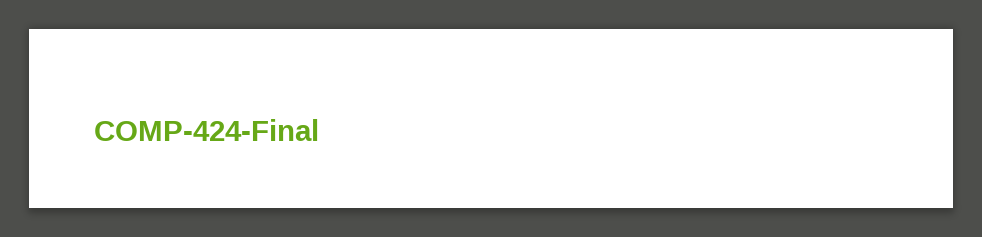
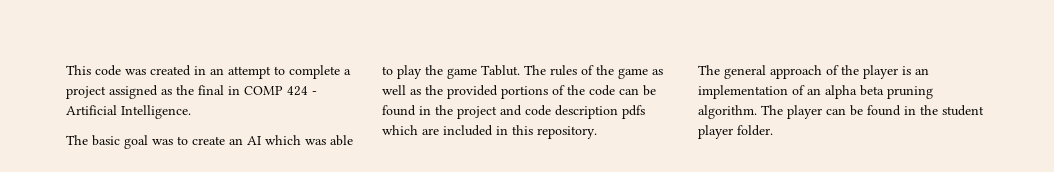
[94,119,319,141] COMP-424-Final -> [66,65,351,79] [66,85,317,99] [66,105,191,119] [66,135,353,149] [382,65,663,79] [382,85,656,99] [382,105,645,119] [382,125,597,139] [698,65,929,79] [698,85,933,99] [698,105,984,119] [698,125,773,139] This code was created in an attempt to complete a project assigned as the final in COMP 424 - Artificial Intelligence. // The basic goal was to create an AI which was able to play the game Tablut. The rules of the game as well as the provided portions of the code can be found in the project and code description pdfs which are included in this repository. // The general approach of the player is an implementation of an alpha beta pruning algorithm. The player can be found in the student player folder.

